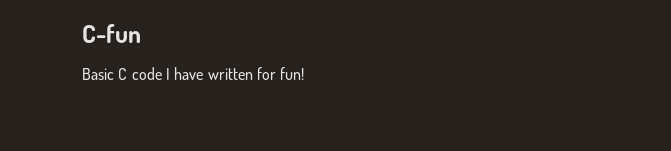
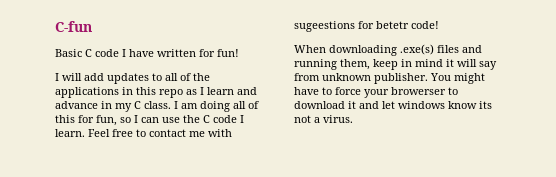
(305, 73) none -> [55,73,210,84] [55,87,257,98] [55,101,259,112] [55,115,244,126] [55,129,232,137] [294,21,439,32] [294,44,482,56] [294,59,497,70] [294,73,485,84] [294,87,458,98] [294,101,492,109] [294,115,353,123] // I will add updates to all of the applications in this repo as I learn and advance in my C class. I am doing all of this for fun, so I can use the C code I learn. Feel free to contact me with sugeestions for betetr code! // When downloading .exe(s) files and running them, keep in mind it will say from unknown publisher. You might have to force your browerser to download it and let windows know its not a virus.

